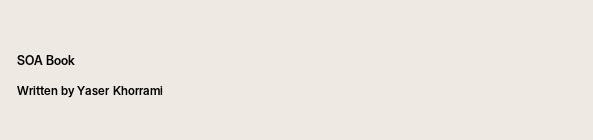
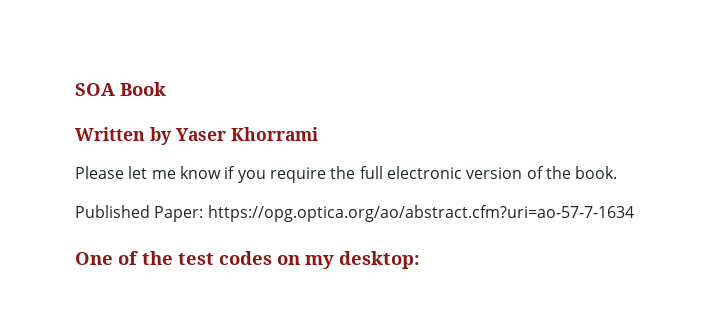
(163, 90) none -> [75,166,618,183] [75,205,634,222] [75,251,420,269] // Please let me know if you require the full electronic version of the book. // Published Paper: https://opg.optica.org/ao/abstract.cfm?uri=ao-57-7-1634 // One of the test codes on my desktop:

